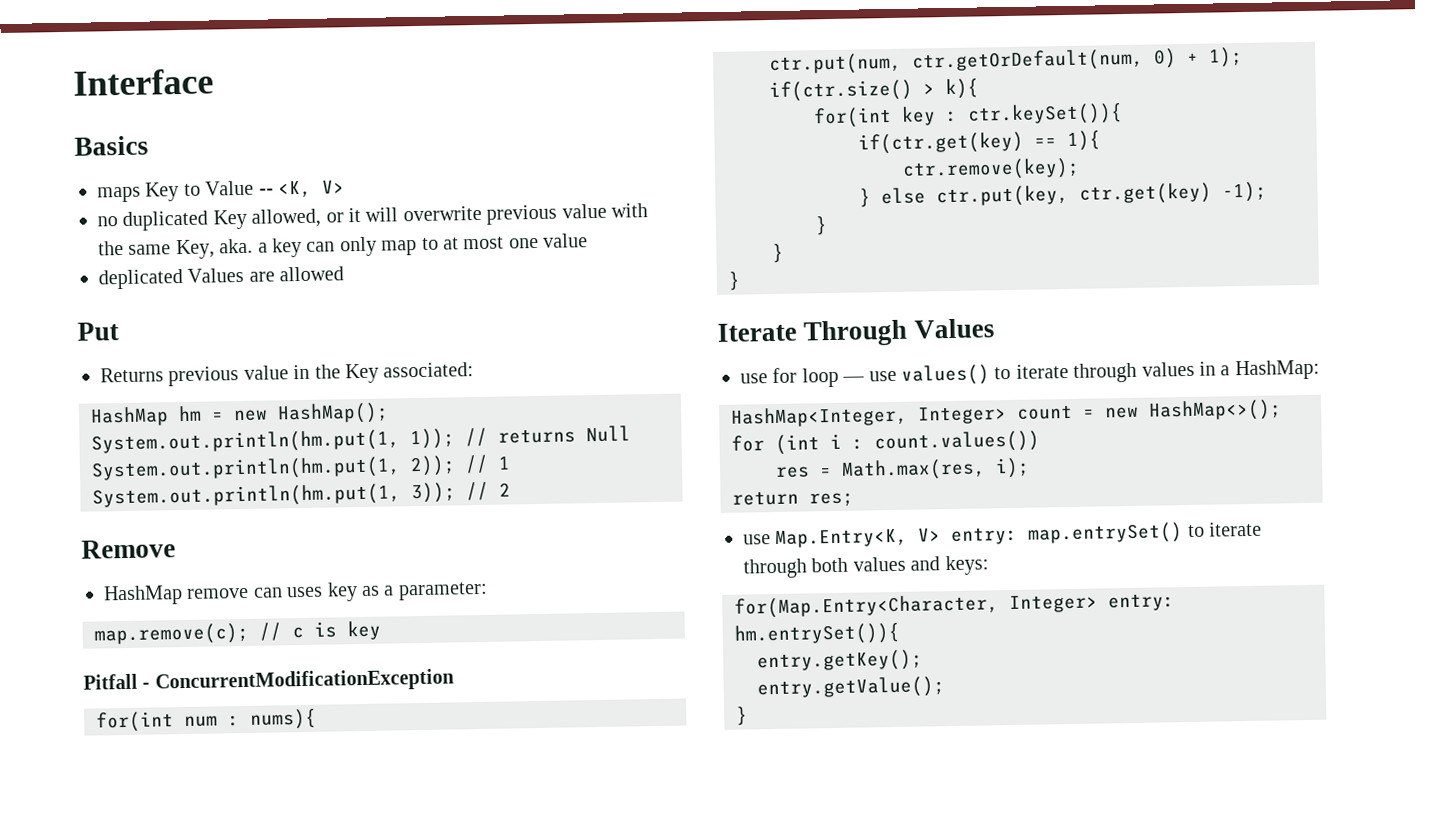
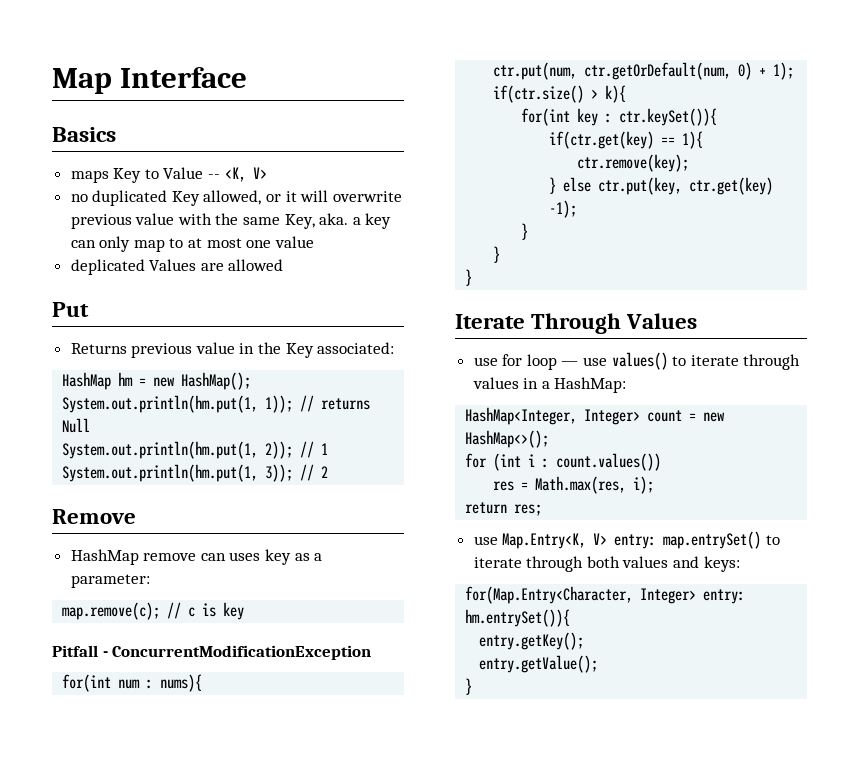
(73, 82) none -> [52,68,112,94] Map

